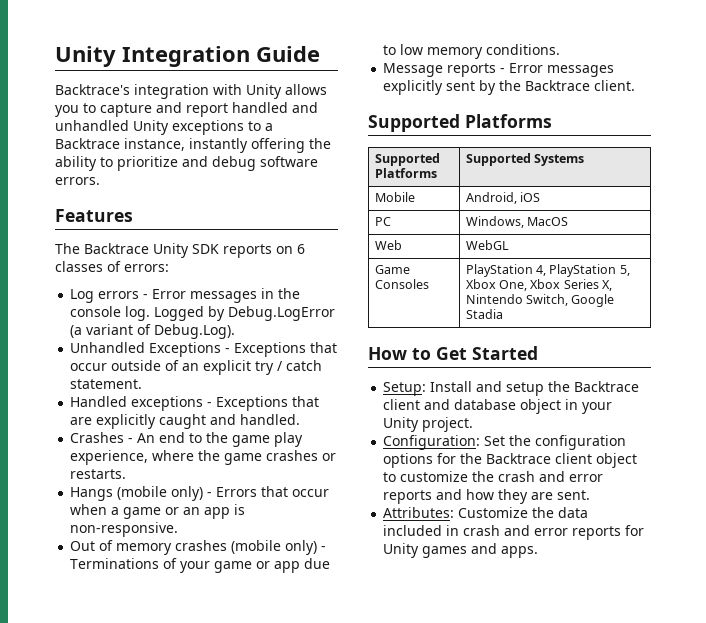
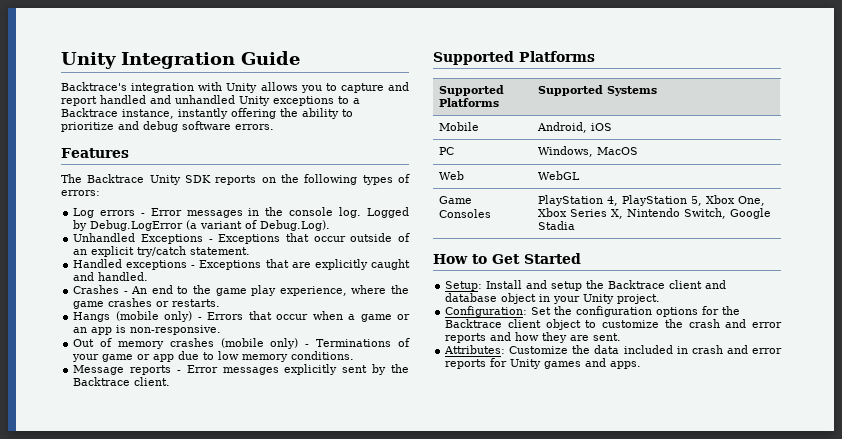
[297,244,305,254] [55,261,103,272] 6 classes -> [281,174,393,185] the following types
[255,360,323,375] try / catch -> [137,246,187,257] try/catch

